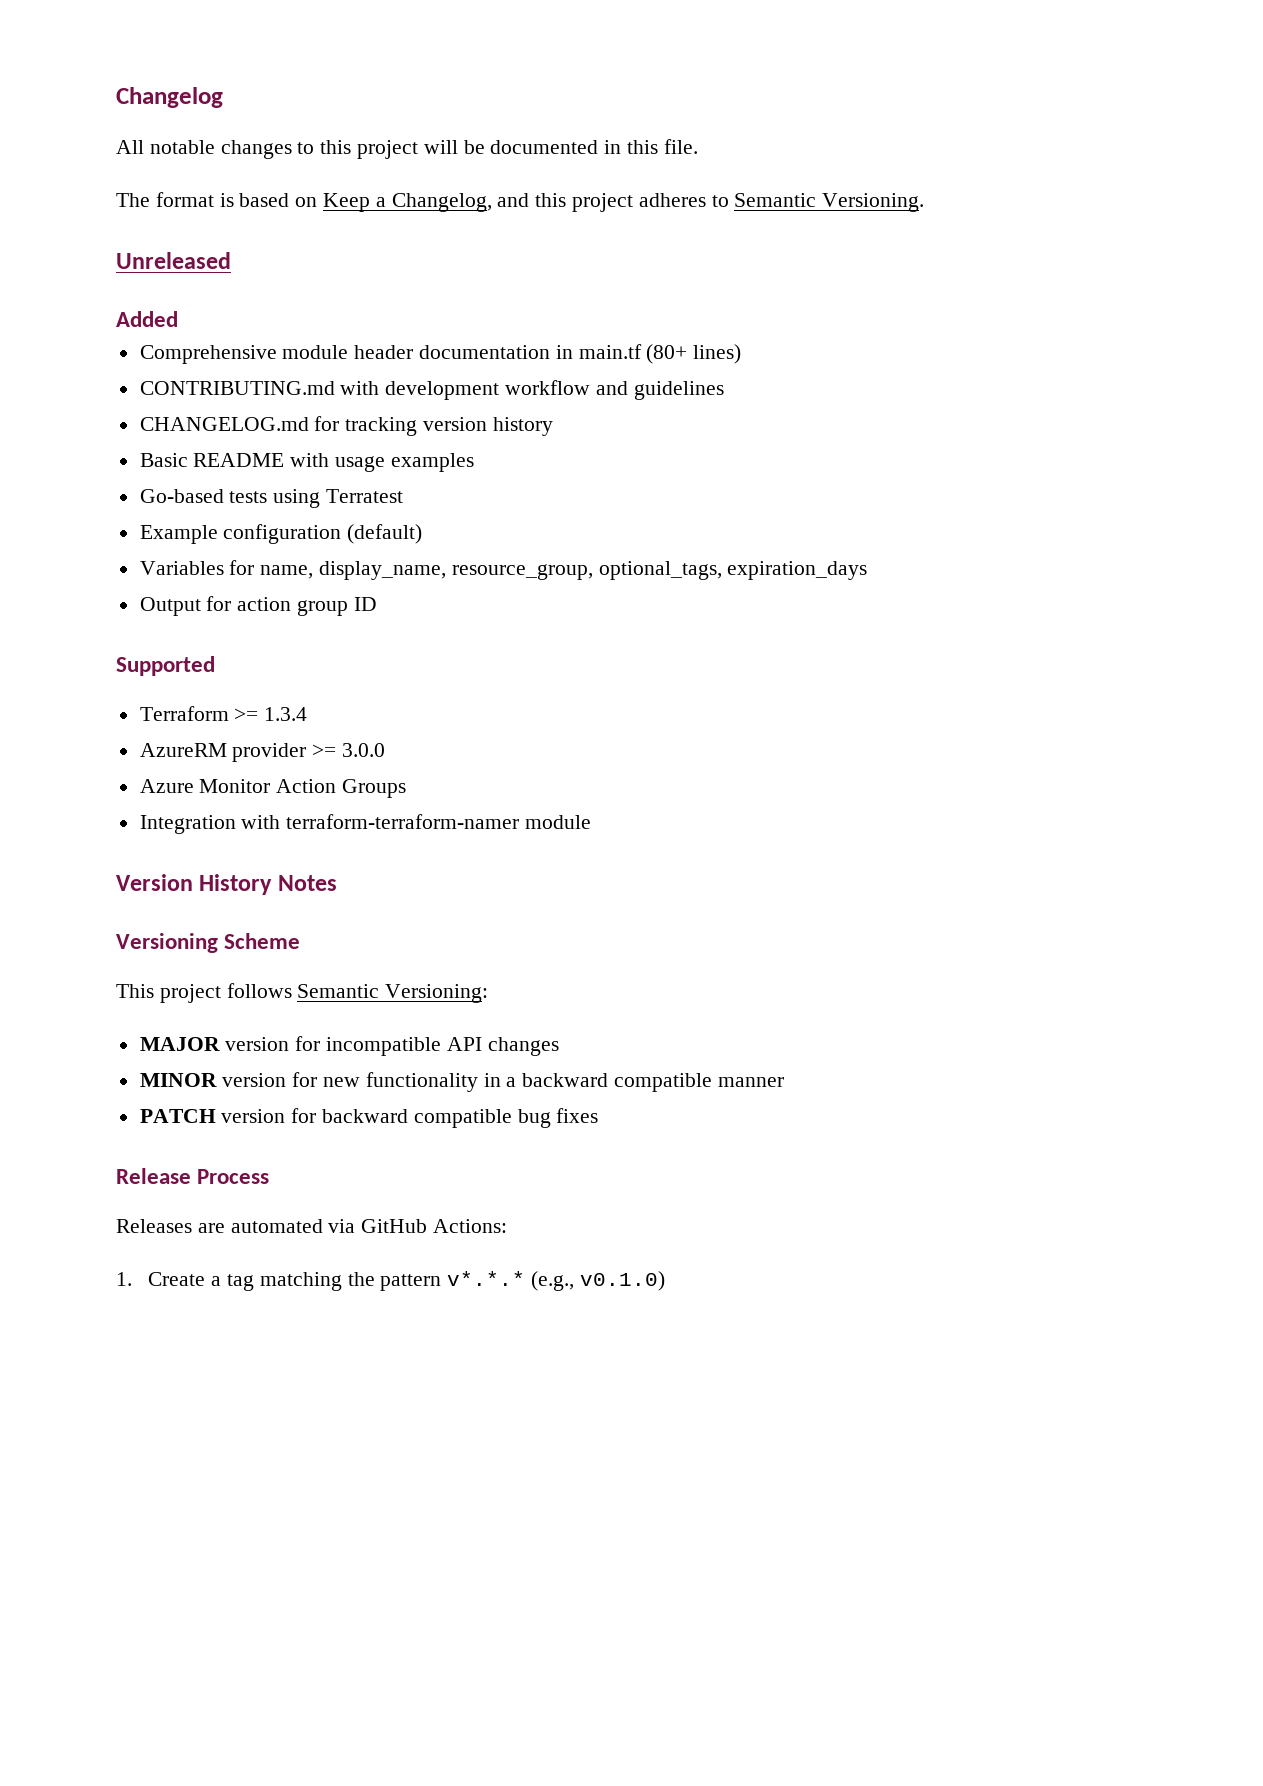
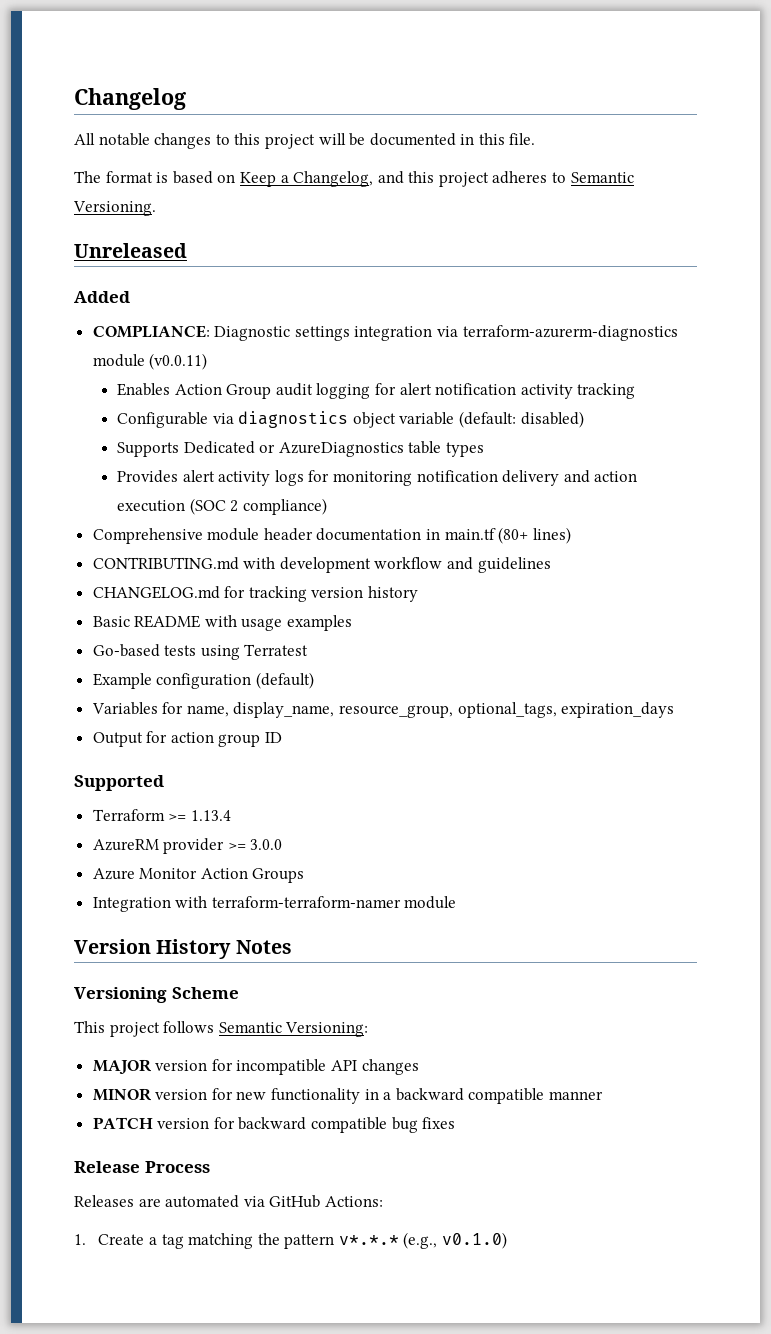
(178, 319) none -> [92,325,678,341] [92,353,208,370] [117,383,636,399] [117,411,584,428] [117,441,484,457] [117,470,638,486] [117,498,327,515] // COMPLIANCE: Diagnostic settings integration via terraform-azurerm-diagnostics module (v0.0.11) // Enables Action Group audit logging for alert notification activity tracking // Configurable via diagnostics object variable (default: disabled) // Supports Dedicated or AzureDiagnostics table types // Provides alert activity logs for monitoring notification delivery and action execution (SOC 2 compliance)
[264,707,308,721] 1.3.4 -> [190,810,231,821] 1.13.4

